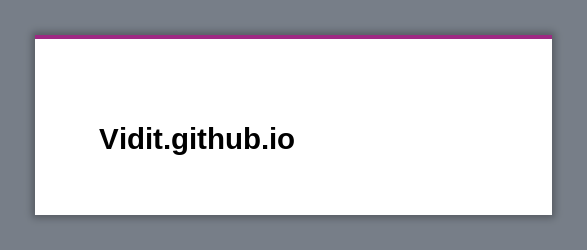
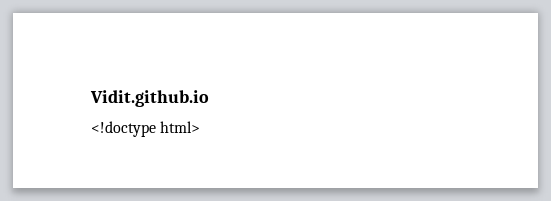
(295, 141) none -> [91,121,201,137] // <!doctype html>

